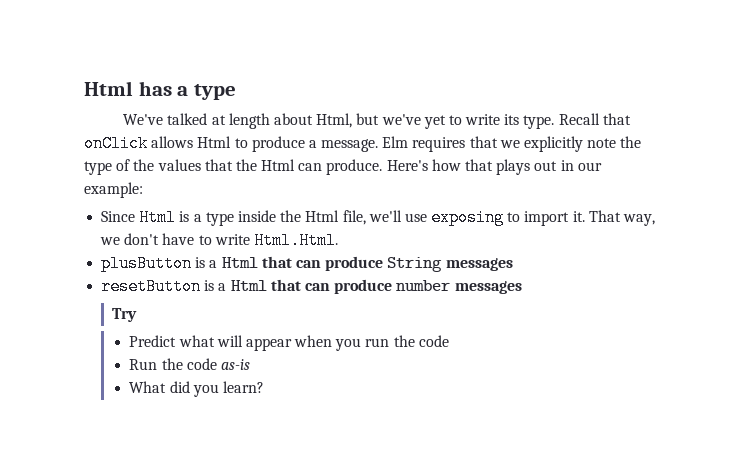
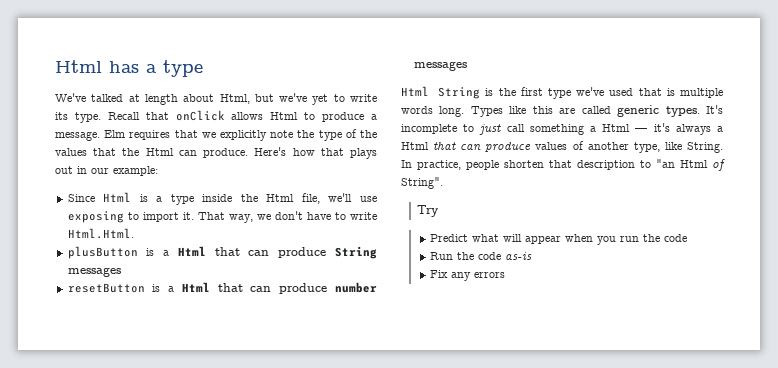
(522, 287) none -> [401,86,723,99] [401,105,723,117] [401,123,723,135] [401,141,723,153] [401,159,725,171] [401,177,443,189] // Html String is the first type we've used that is multiple words long. Types like this are called generic types. It's incomplete to just call something a Html — it's always a Html that can produce values of another type, like String. In practice, people shorten that description to "an Html of String".
[129,381,264,397] What did you learn? -> [430,270,506,281] Fix any errors

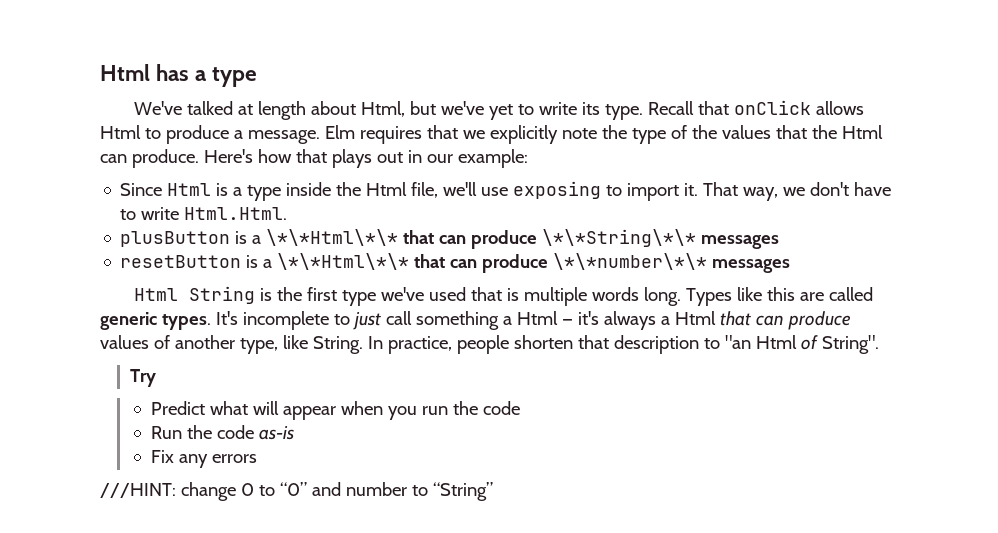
[177,246,377,259] Html that can produce String -> [266,229,697,249] \*\*Html\*\* that can produce \*\*String\*\*
[181,282,377,294] Html that can produce number -> [277,253,708,273] \*\*Html\*\* that can produce \*\*number\*\*
(506, 275) none -> [100,482,493,501] // ///HINT: change 0 to “0” and number to “String”

